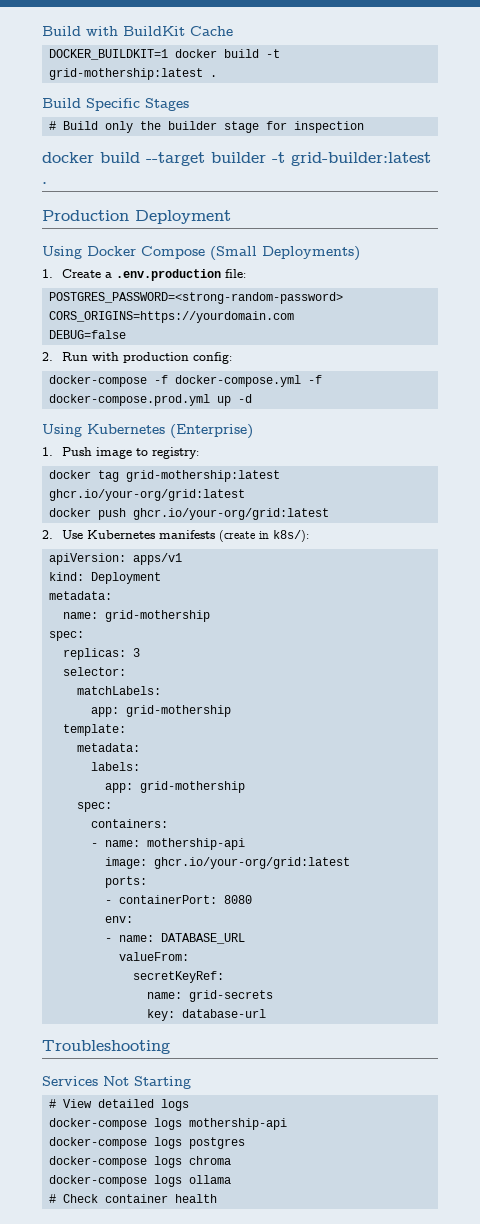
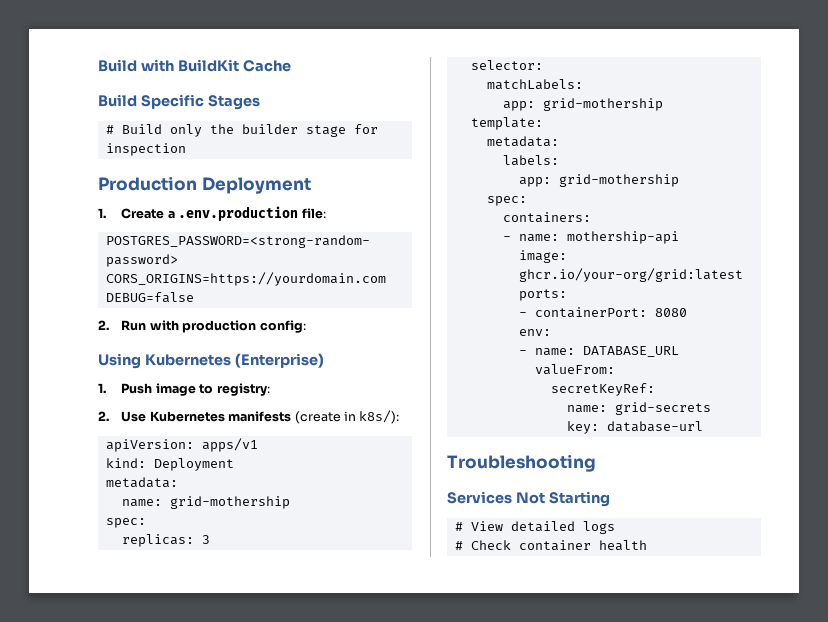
[48,49,280,60] [48,68,217,80] // DOCKER_BUILDKIT=1 docker build -t grid-mothership:latest . -> (291, 66) none
[42,152,431,166] [42,182,47,184] [42,210,231,224] [42,246,360,261] docker build --target builder -t grid-builder:latest . // Production Deployment // Using Docker Compose (Small Deployments) -> [98,176,311,194] Production Deployment
[48,375,322,387] [48,394,252,406] // docker-compose -f docker-compose.yml -f docker-compose.prod.yml up -d -> (306, 326) none
[48,470,280,482] [48,489,245,501] [48,508,329,520] // docker tag grid-mothership:latest ghcr.io/your-org/grid:latest // docker push ghcr.io/your-org/grid:latest -> (270, 389) none
[48,1118,287,1130] [48,1137,245,1149] [48,1156,231,1168] [48,1175,231,1187] // docker-compose logs mothership-api // docker-compose logs postgres // docker-compose logs chroma // docker-compose logs ollama -> (615, 527) none

